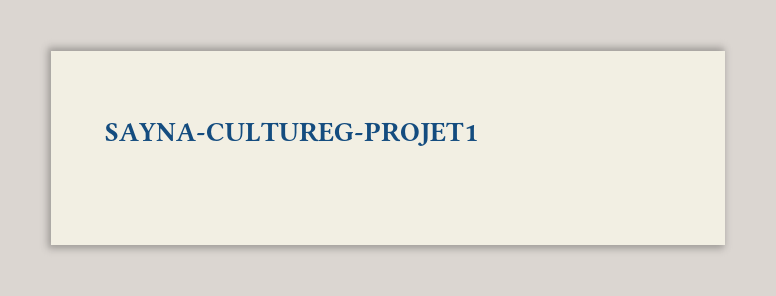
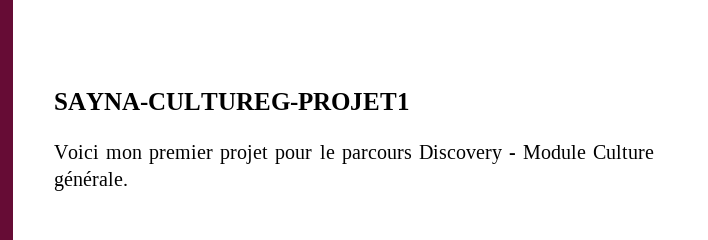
(478, 134) none -> [54,145,655,164] [54,171,128,191] // Voici mon premier projet pour le parcours Discovery - Module Culture générale.

